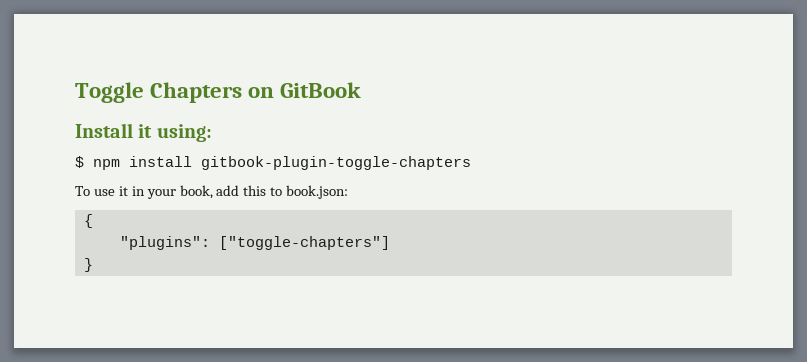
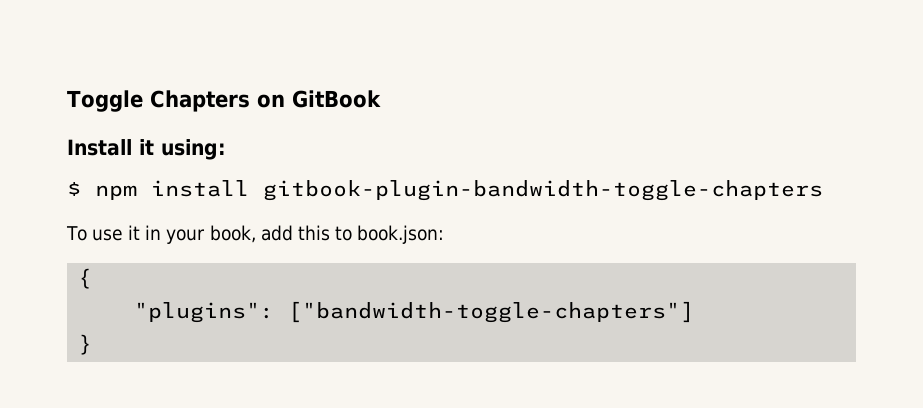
[201,156,471,170] gitbook-plugin-toggle-chapters -> [263,180,823,201] gitbook-plugin-bandwidth-toggle-chapters
[218,236,390,250] ["toggle-chapters"] -> [288,301,695,323] ["bandwidth-toggle-chapters"]

